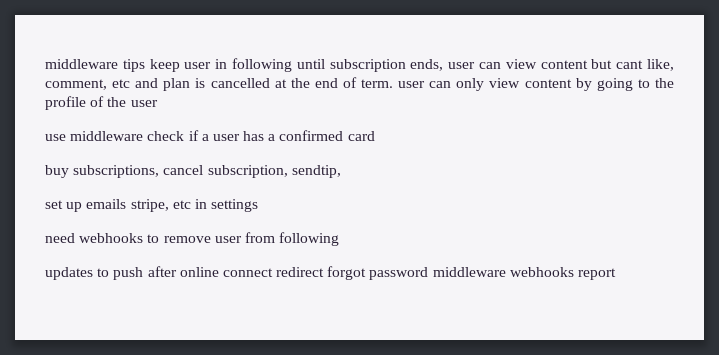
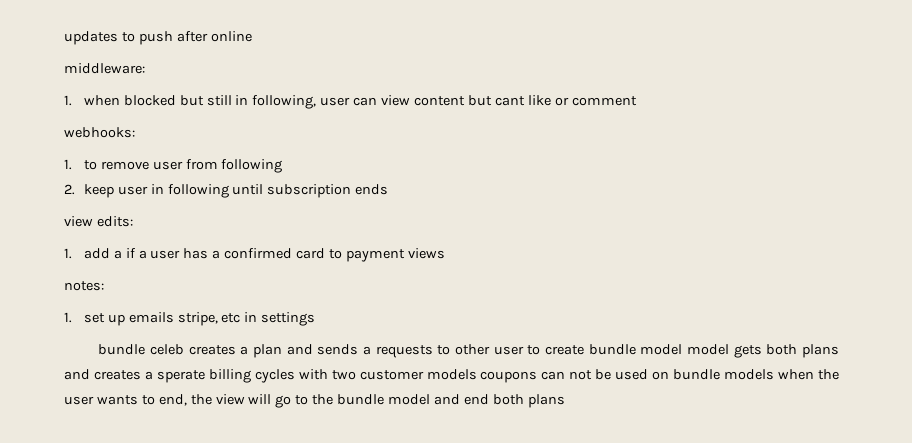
[45,59,145,72] middleware tips -> [64,31,252,45] [64,63,145,74] [64,95,637,109] [64,127,135,138] [64,159,283,173] [64,184,75,195] updates to push after online // middleware: // 1. when blocked but still in following, user can view content but cant like or comment // webhooks: // 1. to remove user from following // 2.
[410,59,674,71] [45,77,674,91] [45,96,158,110] [45,131,185,141] ends, user can view content but cant like, comment, etc and plan is cancelled at the end of term. user can only view content by going to the profile of the user // use middleware check -> [355,184,389,195] [64,216,133,227] [64,248,122,259] ends // view edits: // 1. add a
[45,165,341,178] // buy subscriptions, cancel subscription, sendtip, // -> [329,248,445,262] [64,281,104,291] [64,312,72,323] to payment views // notes: // 1.
[45,232,340,246] [45,266,617,280] need webhooks to remove user from following // updates to push after online connect redirect forgot password middleware webhooks report -> [98,344,840,358] [64,369,839,383] [64,394,565,408] bundle celeb creates a plan and sends a requests to other user to create bundle model model gets both plans and creates a sperate billing cycles with two customer models coupons can not be used on bundle models when the user wants to end, the view will go to the bundle model and end both plans

